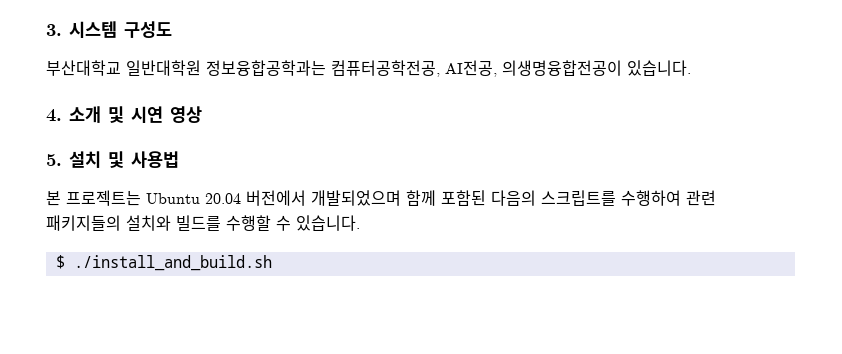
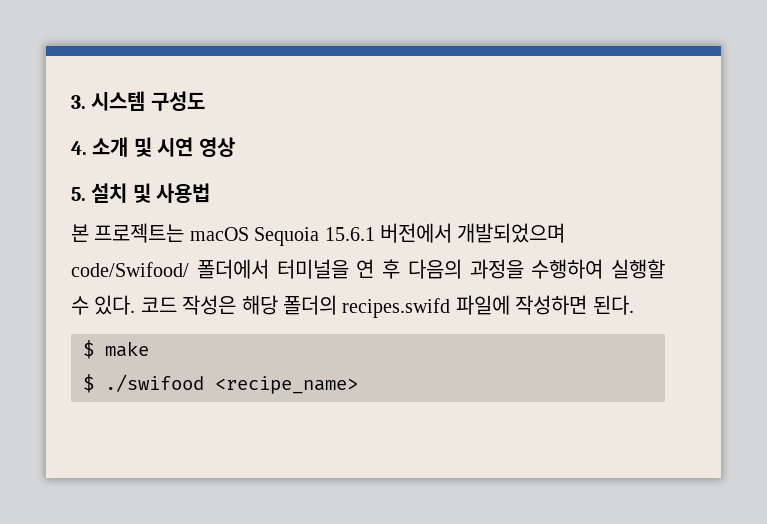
[46,60,691,77] // 부산대학교 일반대학원 정보융합공학과는 컴퓨터공학전공, AI전공, 의생명융합전공이 있습니다. -> (205, 101) none
[146,190,716,206] [46,215,360,231] [55,255,272,271] Ubuntu 20.04 버전에서 개발되었으며 함께 포함된 다음의 스크립트를 수행하여 관련 패키지들의 설치와 빌드를 수행할 수 있습니다. // $ ./install_and_build.sh -> [189,223,566,246] [71,259,665,279] [71,295,634,318] [83,340,149,359] [83,374,358,394] macOS Sequoia 15.6.1 버전에서 개발되었으며 code/Swifood/ 폴더에서 터미널을 연 후 다음의 과정을 수행하여 실행할 수 있다. 코드 작성은 해당 폴더의 recipes.swifd 파일에 작성하면 된다. // $ make // $ ./swifood <recipe_name>

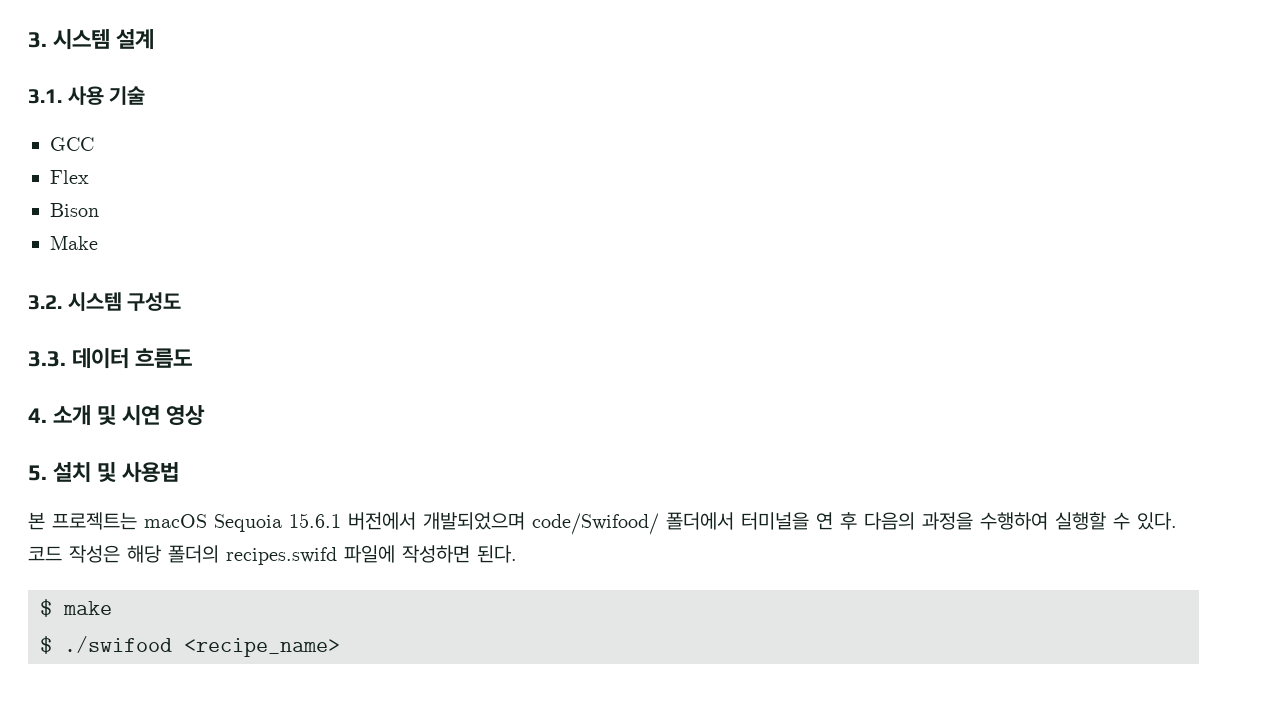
[150,91,205,111] 구성도 -> [116,29,155,50] [28,86,146,105] [50,137,94,151] [50,170,89,184] [50,203,99,217] [50,235,98,250] [28,292,182,311] [28,348,193,369] 설계 // 3.1. 사용 기술 // GCC // Flex // Bison // Make // 3.2. 시스템 구성도 // 3.3. 데이터 흐름도

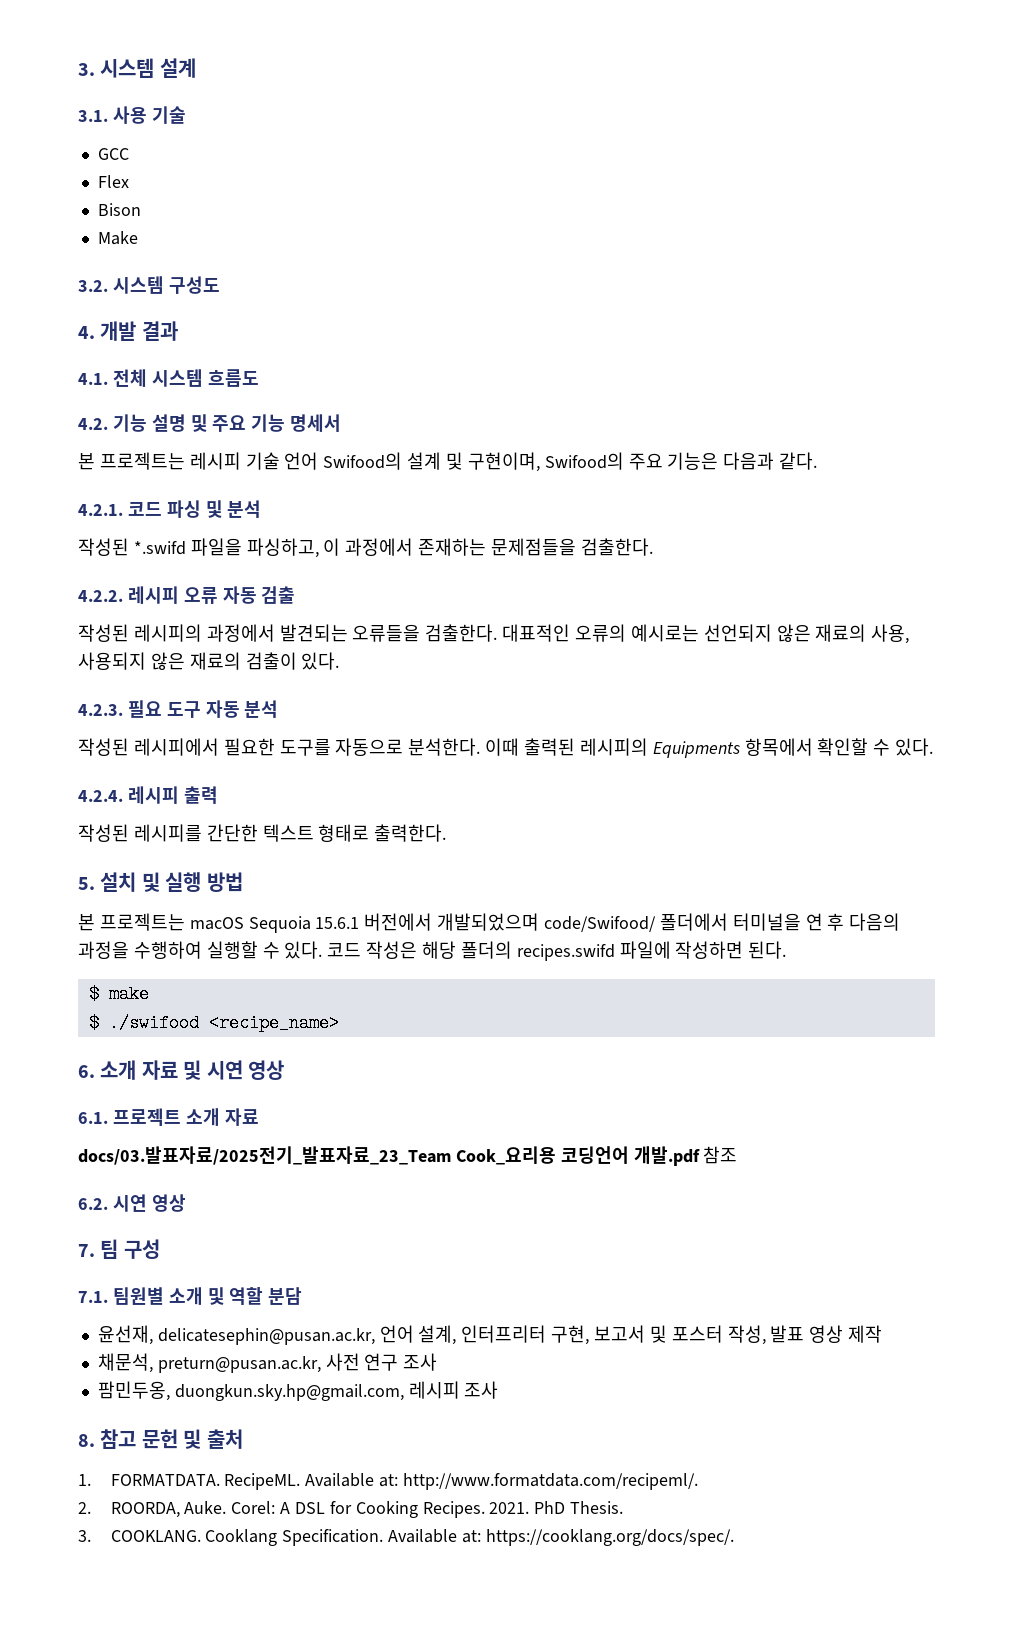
[28,348,193,369] [28,405,206,426] 3.3. 데이터 흐름도 // 4. 소개 및 시연 영상 -> [78,321,178,341] [78,369,259,387] [78,414,342,432] [78,452,818,472] [78,500,262,518] [78,538,653,558] [78,586,296,604] [78,624,910,644] [78,652,340,670] [78,700,279,718] [78,738,934,758] [78,786,218,804] [78,824,447,842] 4. 개발 결과 // 4.1. 전체 시스템 흐름도 // 4.2. 기능 설명 및 주요 기능 명세서 // 본 프로젝트는 레시피 기술 언어 Swifood의 설계 및 구현이며, Swifood의 주요 기능은 다음과 같다. // 4.2.1. 코드 파싱 및 분석 // 작성된 *.swifd 파일을 파싱하고, 이 과정에서 존재하는 문제점들을 검출한다. // 4.2.2. 레시피 오류 자동 검출 // 작성된 레시피의 과정에서 발견되는 오류들을 검출한다. 대표적인 오류의 예시로는 선언되지 않은 재료의 사용, 사용되지 않은 재료의 검출이 있다. // 4.2.3. 필요 도구 자동 분석 // 작성된 레시피에서 필요한 도구를 자동으로 분석한다. 이때 출력된 레시피의 Equipments 항목에서 확인할 수 있다. // 4.2.4. 레시피 출력 // 작성된 레시피를 간단한 텍스트 형태로 출력한다.
[122,462,180,483] 사용법 -> [165,872,243,892] 실행 방법
(340, 647) none -> [78,1060,284,1080] [78,1108,259,1126] [78,1146,738,1166] [78,1194,186,1212] [78,1239,160,1259] [78,1287,303,1305] [97,1325,883,1345] [97,1353,438,1373] [97,1381,499,1401] [78,1429,243,1449] [78,1473,699,1490] [78,1501,624,1518] [78,1529,734,1546] // 6. 소개 자료 및 시연 영상 // 6.1. 프로젝트 소개 자료 // docs/03.발표자료/2025전기_발표자료_23_Team Cook_요리용 코딩언어 개발.pdf 참조 // 6.2. 시연 영상 // 7. 팀 구성 // 7.1. 팀원별 소개 및 역할 분담 // 윤선재, delicatesephin@pusan.ac.kr, 언어 설계, 인터프리터 구현, 보고서 및 포스터 작성, 발표 영상 제작 // 채문석, preturn@pusan.ac.kr, 사전 연구 조사 // 팜민두옹, duongkun.sky.hp@gmail.com, 레시피 조사 // 8. 참고 문헌 및 출처 // 1. FORMATDATA. RecipeML. Available at: http://www.formatdata.com/recipeml/. // 2. ROORDA, Auke. Corel: A DSL for Cooking Recipes. 2021. PhD Thesis. // 3. COOKLANG. Cooklang Specification. Available at: https://cooklang.org/docs/spec/.

